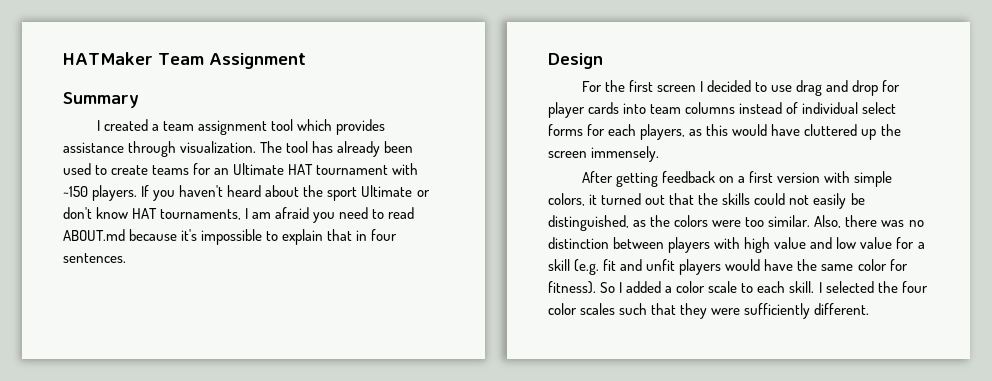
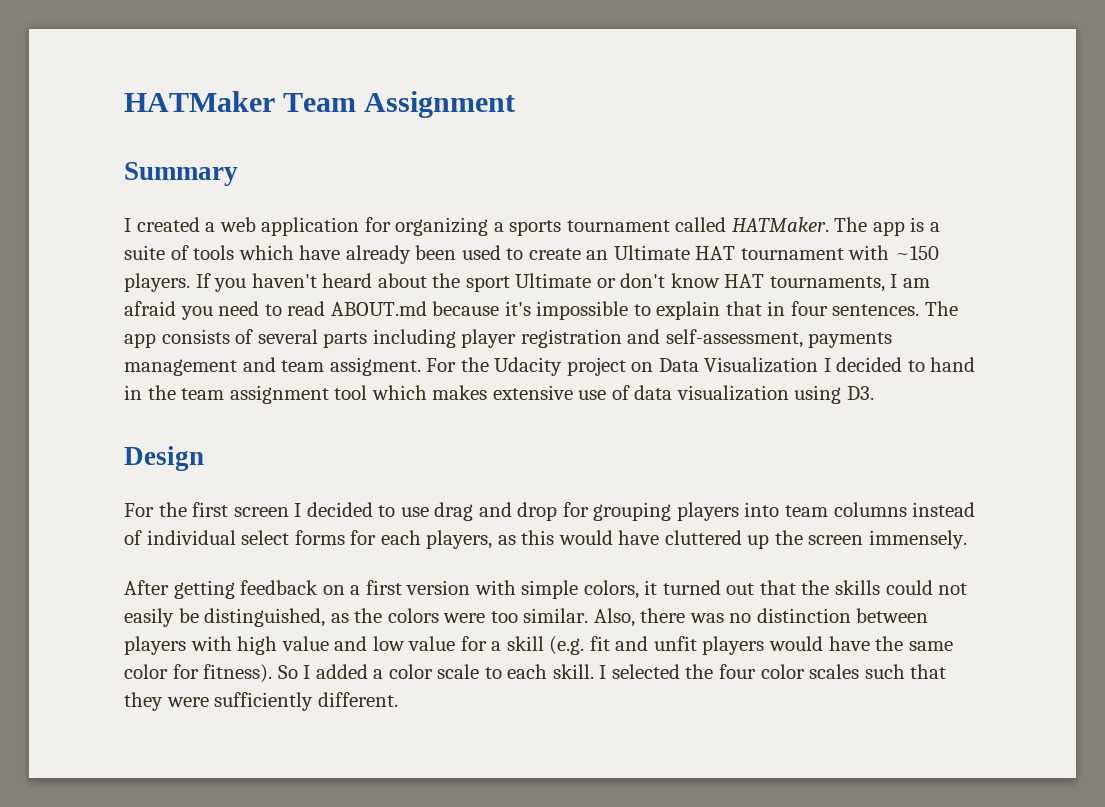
[163,119,386,135] [63,141,334,157] team assignment tool which provides assistance through visualization. The tool has -> [219,217,941,236] [124,245,341,260] web application for organizing a sports tournament called HATMaker. The app is a suite of tools which have
[152,163,212,175] teams for -> (581, 254) none
(126, 258) none -> [925,301,959,316] [124,329,893,348] [124,357,976,376] [124,385,874,404] The app consists of several parts including player registration and self-assessment, payments management and team assigment. For the Udacity project on Data Visualization I decided to hand in the team assignment tool which makes extensive use of data visualization using D3.
[548,102,620,118] player cards -> [593,502,739,521] grouping players

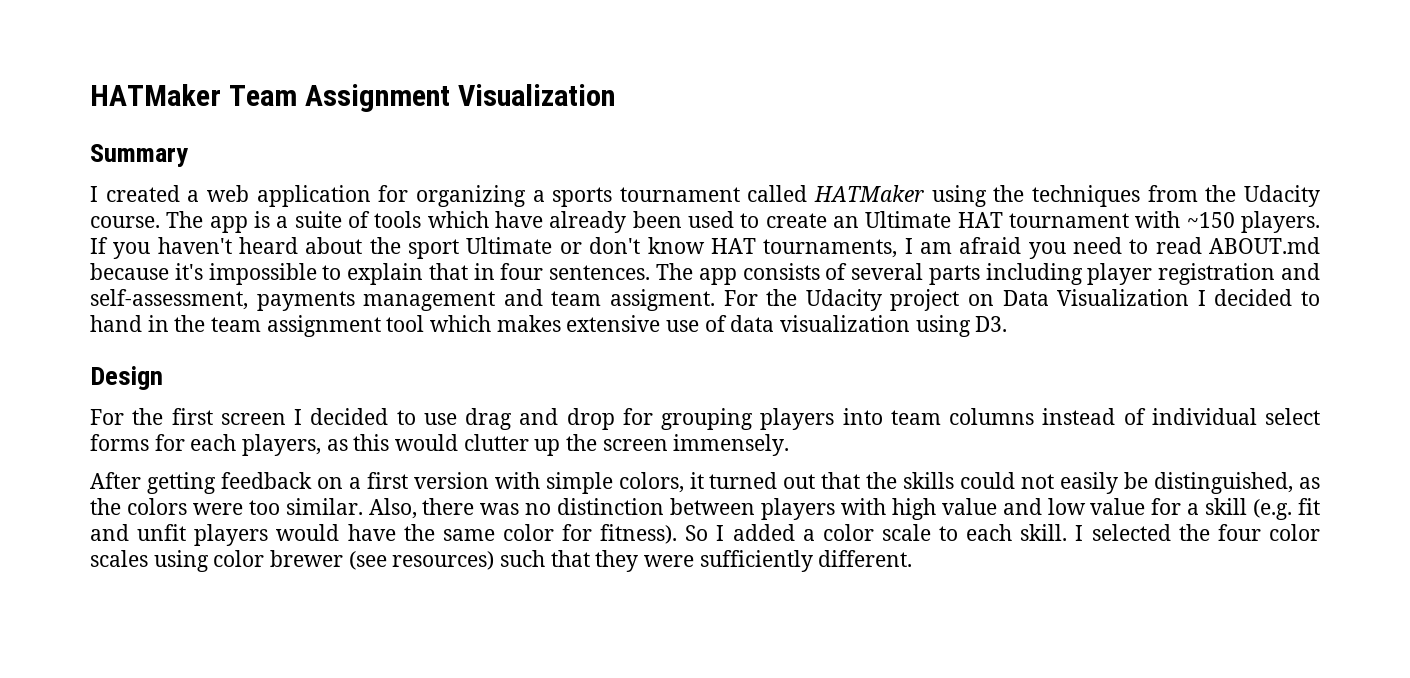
(516, 104) none -> [458,84,616,106] Visualization
[731,217,829,232] HATMaker. -> [814,185,1320,207] [90,216,160,228] HATMaker using the techniques from the Udacity course.
[618,530,742,545] have cluttered -> [463,434,529,451] clutter
(860, 671) none -> [153,550,495,572] using color brewer (see resources)

